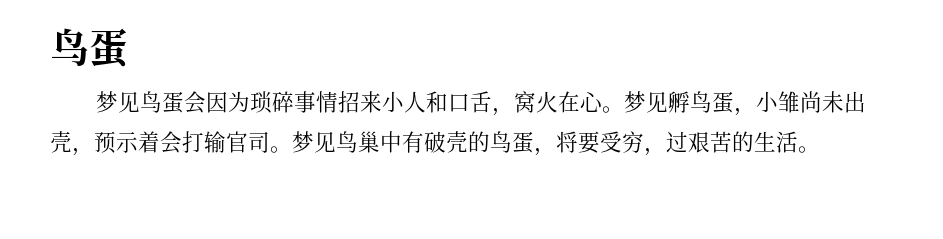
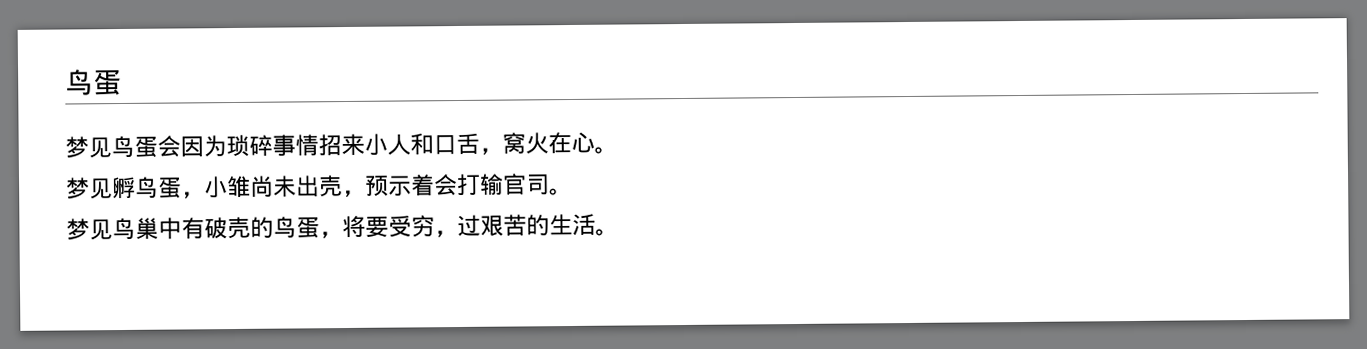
(625, 109) none -> (618, 150) //
(292, 149) none -> (573, 191) //

